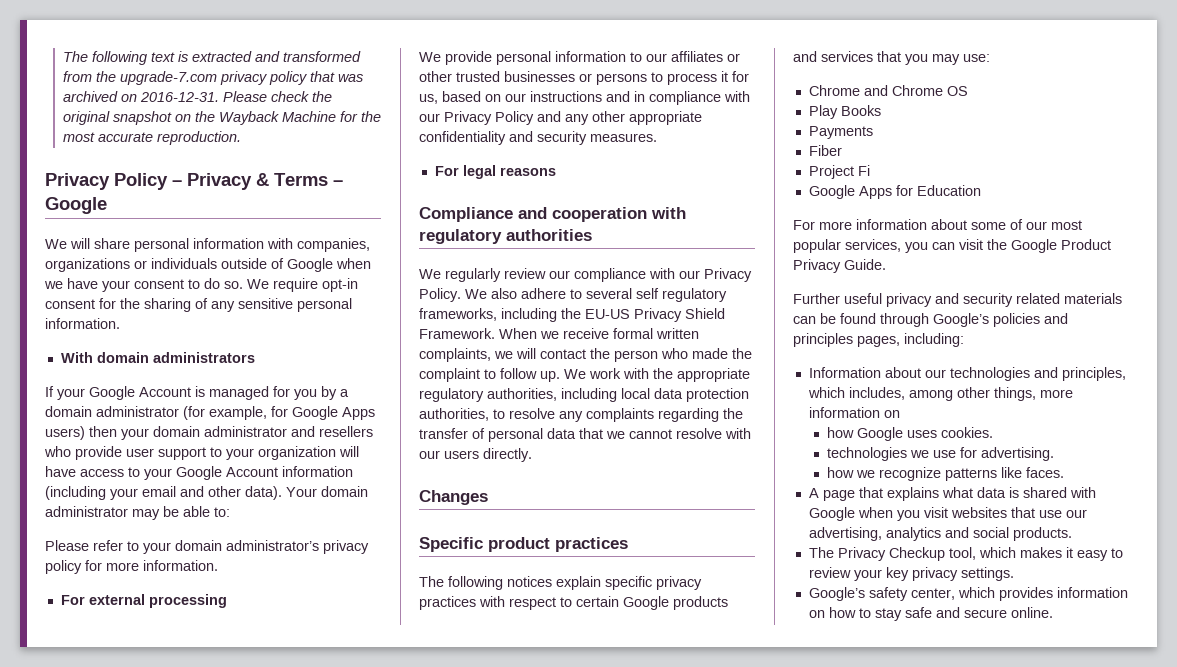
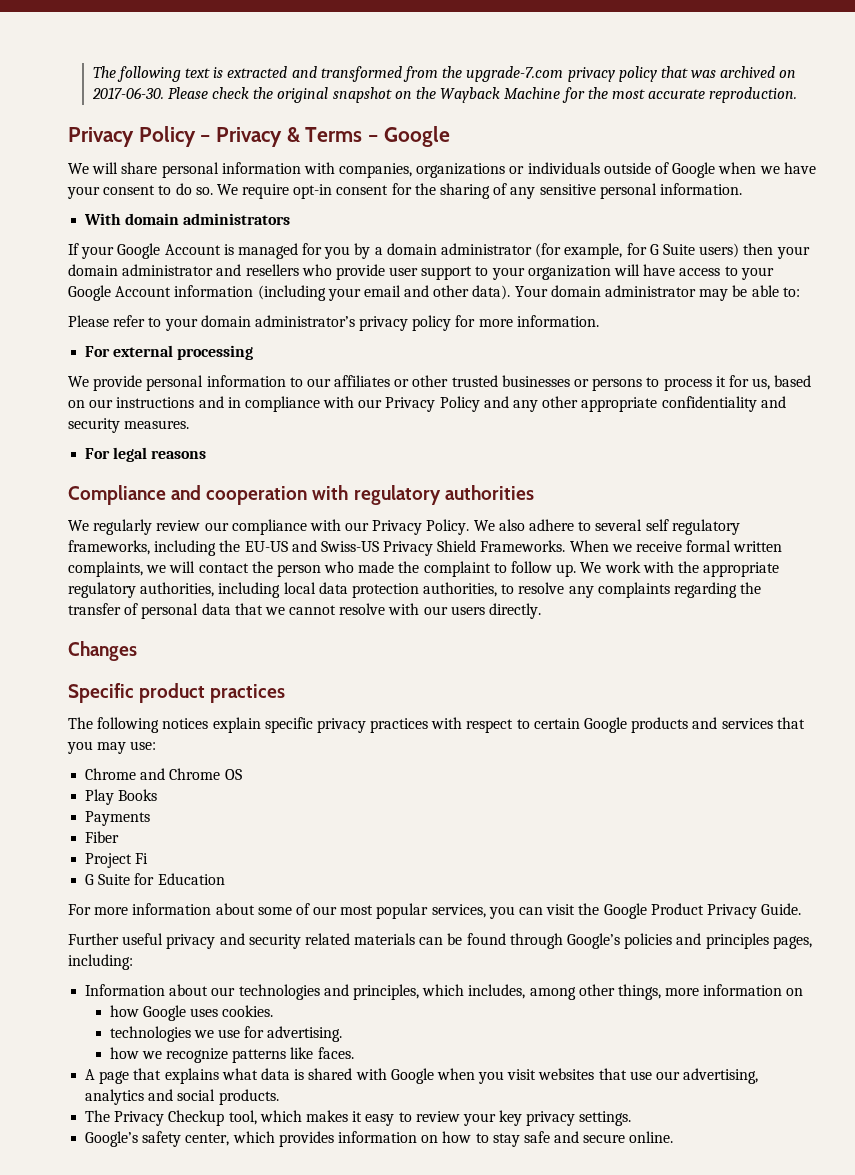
[139,92,219,102] 2016-12-31. -> [91,87,164,99] 2017-06-30.
[292,406,375,420] Google Apps -> [649,244,695,255] G Suite
(630, 314) none -> [291,540,379,552] and Swiss-US
[419,328,495,339] Framework. -> [480,540,566,552] Frameworks.
[808,185,892,199] Google Apps -> [85,874,131,885] G Suite

